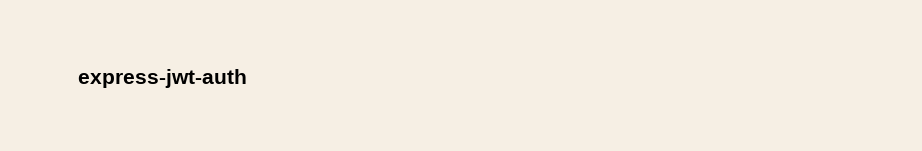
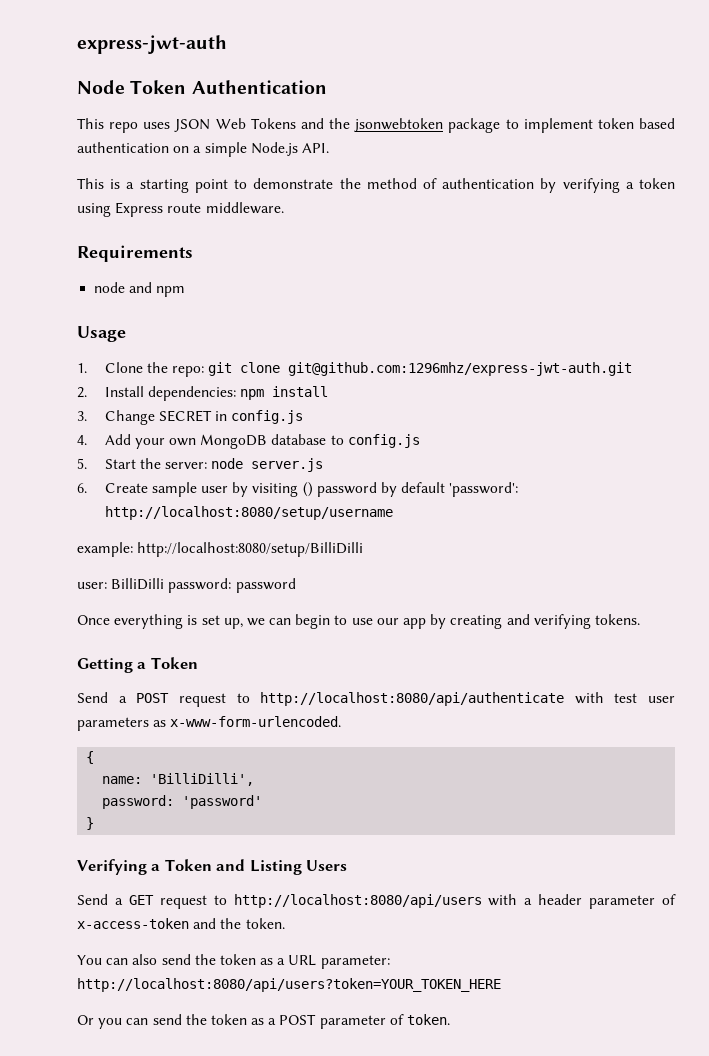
(247, 78) none -> [77,80,327,94] [77,118,675,133] [77,142,329,157] [77,178,675,193] [77,202,284,217] [77,245,193,262] [94,282,186,297] [77,326,126,342] [77,362,633,377] [77,386,328,401] [77,410,304,425] [77,434,420,449] [77,458,324,472] [77,482,519,497] [104,506,393,520] [77,542,364,557] [77,578,296,593] [77,614,640,629] [77,657,198,673] [77,692,675,707] [77,716,342,731] [86,751,95,764] [102,773,255,786] [102,795,263,809] [86,817,95,830] [77,859,348,875] [77,894,676,909] [77,918,285,929] [77,954,390,969] [77,978,501,992] [77,1014,451,1029] // Node Token Authentication // This repo uses JSON Web Tokens and the jsonwebtoken package to implement token based authentication on a simple Node.js API. // This is a starting point to demonstrate the method of authentication by verifying a token using Express route middleware. // Requirements // node and npm // Usage // 1. Clone the repo: git clone git@github.com:1296mhz/express-jwt-auth.git // 2. Install dependencies: npm install // 3. Change SECRET in config.js // 4. Add your own MongoDB database to config.js // 5. Start the server: node server.js // 6. Create sample user by visiting () password by default 'password': http://localhost:8080/setup/username // example: http://localhost:8080/setup/BilliDilli // user: BilliDilli password: password // Once everything is set up, we can begin to use our app by creating and verifying tokens. // Getting a Token // Send a POST request to http://localhost:8080/api/authenticate with test user parameters as x-www-form-urlencoded. // { // name: 'BilliDilli', // password: 'password' // } // Verifying a Token and Listing Users // Send a GET request to http://localhost:8080/api/users with a header parameter of x-access-token and the token. // You can also send the token as a URL parameter: http://localhost:8080/api/users?token=YOUR_TOKEN_HERE // Or you can send the token as a POST parameter of token.

